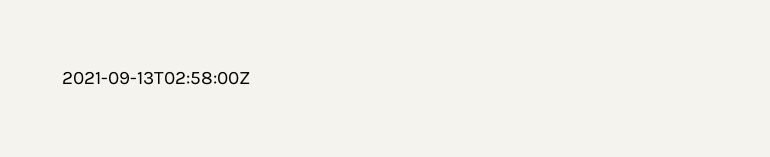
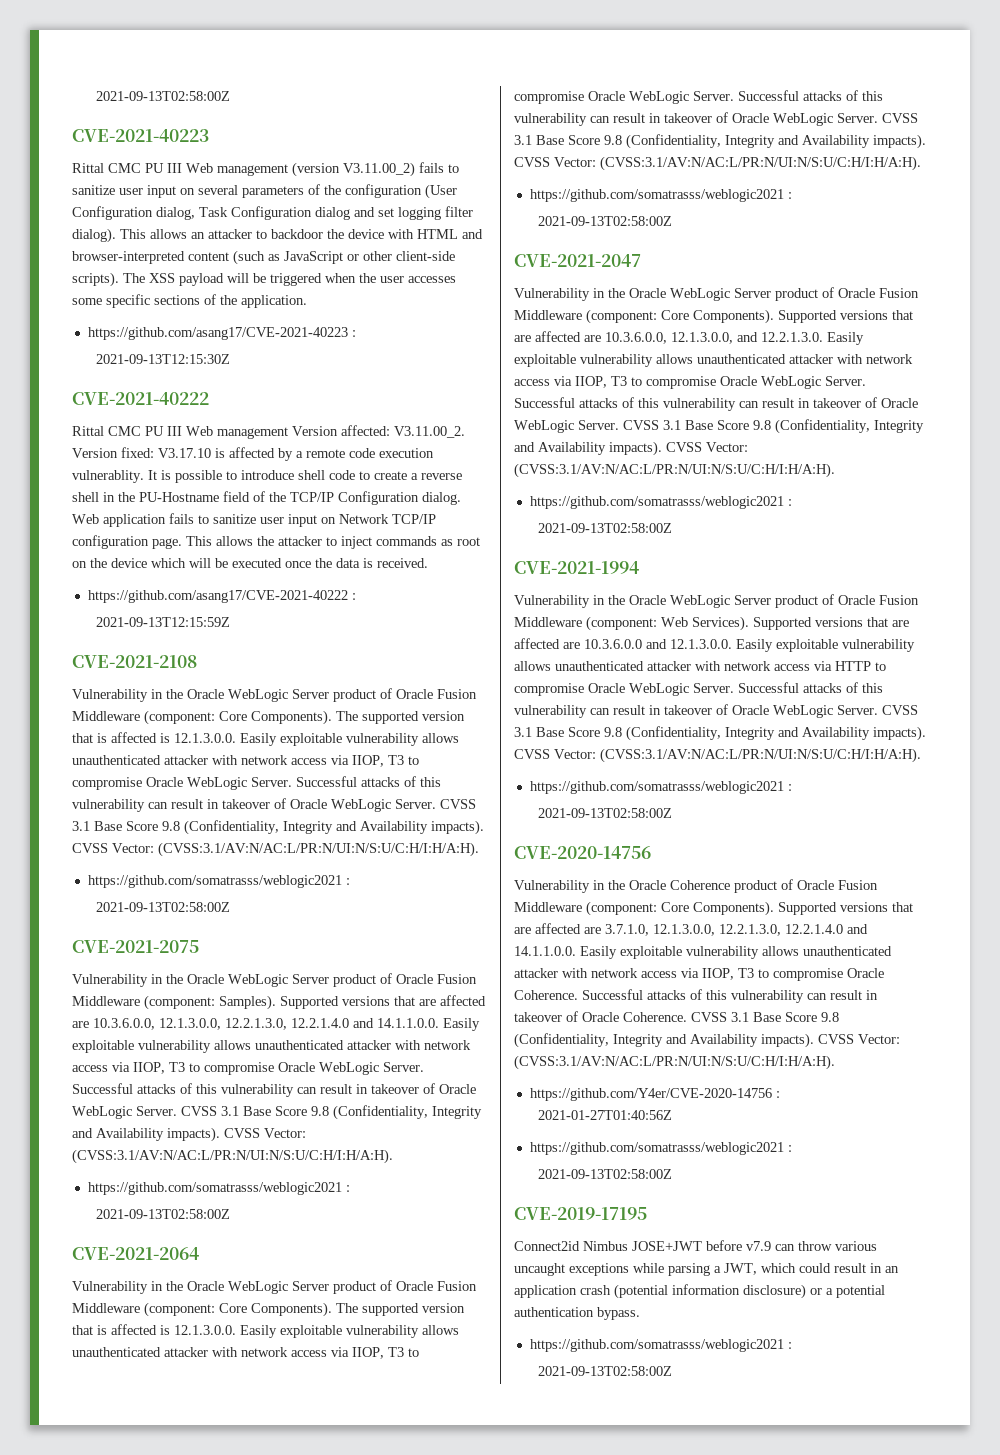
[62,71,251,85] 2021-09-13T02:58:00Z -> [95,91,230,101] [72,129,209,142] [72,162,459,177] [72,184,457,199] [72,206,473,220] [72,228,483,243] [72,250,455,265] [72,272,456,287] [72,294,307,308] [87,327,356,340] [95,354,230,364] [72,392,209,405] [72,425,465,439] [72,447,434,461] [72,470,462,483] [72,491,461,505] [72,513,436,527] [72,535,480,549] [72,558,428,568] [87,590,356,603] [95,617,230,627] [72,655,197,668] [72,688,477,702] [72,710,465,725] [72,732,459,746] [72,755,419,767] [72,776,441,790] [72,798,476,812] [72,820,484,835] [72,842,479,857] [87,875,350,888] [95,902,230,912] [72,940,199,953] [72,973,477,987] [72,995,486,1010] [72,1018,480,1031] [72,1040,471,1053] [72,1062,424,1075] [72,1083,476,1097] [72,1105,482,1120] [72,1127,306,1142] [72,1149,393,1164] [87,1182,350,1195] [95,1209,230,1219] [72,1247,199,1260] [72,1280,477,1294] [72,1302,465,1317] [72,1324,459,1338] [72,1347,419,1359] [514,90,883,104] [514,112,918,126] [514,134,926,149] [514,156,921,171] [529,189,792,202] [537,216,672,226] [514,254,641,267] [514,287,919,301] [514,309,913,324] [514,331,864,345] [514,354,913,367] [514,376,866,389] [514,397,918,411] [514,419,924,434] [514,441,748,456] [514,463,835,478] [529,496,792,509] [537,523,672,533] [514,561,639,574] [514,594,919,608] [514,616,909,631] [514,638,915,652] [514,661,886,671] [514,682,883,696] [514,704,918,718] [514,726,926,741] [514,748,921,763] [529,781,792,794] [537,808,672,818] [514,846,651,859] [514,879,878,893] [514,901,913,916] [514,923,868,936] [514,946,892,959] [514,968,884,981] [514,989,878,1003] [514,1011,839,1022] [514,1033,900,1048] [514,1055,835,1070] [529,1088,780,1101] [537,1110,672,1120] [529,1142,792,1155] [537,1169,672,1179] [514,1207,647,1220] [514,1240,877,1251] [514,1263,899,1276] [514,1284,885,1299] [514,1307,640,1320] [529,1339,792,1352] [537,1366,672,1376] 2021-09-13T02:58:00Z // CVE-2021-40223 // Rittal CMC PU III Web management (version V3.11.00_2) fails to sanitize user input on several parameters of the configuration (User Configuration dialog, Task Configuration dialog and set logging filter dialog). This allows an attacker to backdoor the device with HTML and browser-interpreted content (such as JavaScript or other client-side scripts). The XSS payload will be triggered when the user accesses some specific sections of the application. // https://github.com/asang17/CVE-2021-40223 : // 2021-09-13T12:15:30Z // CVE-2021-40222 // Rittal CMC PU III Web management Version affected: V3.11.00_2. Version fixed: V3.17.10 is affected by a remote code execution vulnerablity. It is possible to introduce shell code to create a reverse shell in the PU-Hostname field of the TCP/IP Configuration dialog. Web application fails to sanitize user input on Network TCP/IP configuration page. This allows the attacker to inject commands as root on the device which will be executed once the data is received. // https://github.com/asang17/CVE-2021-40222 : // 2021-09-13T12:15:59Z // CVE-2021-2108 // Vulnerability in the Oracle WebLogic Server product of Oracle Fusion Middleware (component: Core Components). The supported version that is affected is 12.1.3.0.0. Easily exploitable vulnerability allows unauthenticated attacker with network access via IIOP, T3 to compromise Oracle WebLogic Server. Successful attacks of this vulnerability can result in takeover of Oracle WebLogic Server. CVSS 3.1 Base Score 9.8 (Confidentiality, Integrity and Availability impacts). CVSS Vector: (CVSS:3.1/AV:N/AC:L/PR:N/UI:N/S:U/C:H/I:H/A:H). // https://github.com/somatrasss/weblogic2021 : // 2021-09-13T02:58:00Z // CVE-2021-2075 // Vulnerability in the Oracle WebLogic Server product of Oracle Fusion Middleware (component: Samples). Supported versions that are affected are 10.3.6.0.0, 12.1.3.0.0, 12.2.1.3.0, 12.2.1.4.0 and 14.1.1.0.0. Easily exploitable vulnerability allows unauthenticated attacker with network access via IIOP, T3 to compromise Oracle WebLogic Server. Successful attacks of this vulnerability can result in takeover of Oracle WebLogic Server. CVSS 3.1 Base Score 9.8 (Confidentiality, Integrity and Availability impacts). CVSS Vector: (CVSS:3.1/AV:N/AC:L/PR:N/UI:N/S:U/C:H/I:H/A:H). // https://github.com/somatrasss/weblogic2021 : // 2021-09-13T02:58:00Z // CVE-2021-2064 // Vulnerability in the Oracle WebLogic Server product of Oracle Fusion Middleware (component: Core Components). The supported version that is affected is 12.1.3.0.0. Easily exploitable vulnerability allows unauthenticated attacker with network access via IIOP, T3 to compromise Oracle WebLogic Server. Successful attacks of this vulnerability can result in takeover of Oracle WebLogic Server. CVSS 3.1 Base Score 9.8 (Confidentiality, Integrity and Availability impacts). CVSS Vector: (CVSS:3.1/AV:N/AC:L/PR:N/UI:N/S:U/C:H/I:H/A:H). // https://github.com/somatrasss/weblogic2021 : // 2021-09-13T02:58:00Z // CVE-2021-2047 // Vulnerability in the Oracle WebLogic Server product of Oracle Fusion Middleware (component: Core Components). Supported versions that are affected are 10.3.6.0.0, 12.1.3.0.0, and 12.2.1.3.0. Easily exploitable vulnerability allows unauthenticated attacker with network access via IIOP, T3 to compromise Oracle WebLogic Server. Successful attacks of this vulnerability can result in takeover of Oracle WebLogic Server. CVSS 3.1 Base Score 9.8 (Confidentiality, Integrity and Availability impacts). CVSS Vector: (CVSS:3.1/AV:N/AC:L/PR:N/UI:N/S:U/C:H/I:H/A:H). // https://github.com/somatrasss/weblogic2021 : // 2021-09-13T02:58:00Z // CVE-2021-1994 // Vulnerability in the Oracle WebLogic Server product of Oracle Fusion Middleware (component: Web Services). Supported versions that are affected are 10.3.6.0.0 and 12.1.3.0.0. Easily exploitable vulnerability allows unauthenticated attacker with network access via HTTP to compromise Oracle WebLogic Server. Successful attacks of this vulnerability can result in takeover of Oracle WebLogic Server. CVSS 3.1 Base Score 9.8 (Confidentiality, Integrity and Availability impacts). CVSS Vector: (CVSS:3.1/AV:N/AC:L/PR:N/UI:N/S:U/C:H/I:H/A:H). // https://github.com/somatrasss/weblogic2021 : // 2021-09-13T02:58:00Z // CVE-2020-14756 // Vulnerability in the Oracle Coherence product of Oracle Fusion Middleware (component: Core Components). Supported versions that are affected are 3.7.1.0, 12.1.3.0.0, 12.2.1.3.0, 12.2.1.4.0 and 14.1.1.0.0. Easily exploitable vulnerability allows unauthenticated attacker with network access via IIOP, T3 to compromise Oracle Coherence. Successful attacks of this vulnerability can result in takeover of Oracle Coherence. CVSS 3.1 Base Score 9.8 (Confidentiality, Integrity and Availability impacts). CVSS Vector: (CVSS:3.1/AV:N/AC:L/PR:N/UI:N/S:U/C:H/I:H/A:H). // https://github.com/Y4er/CVE-2020-14756 : // 2021-01-27T01:40:56Z // https://github.com/somatrasss/weblogic2021 : // 2021-09-13T02:58:00Z // CVE-2019-17195 // Connect2id Nimbus JOSE+JWT before v7.9 can throw various uncaught exceptions while parsing a JWT, which could result in an application crash (potential information disclosure) or a potential authentication bypass. // https://github.com/somatrasss/weblogic2021 : // 2021-09-13T02:58:00Z

